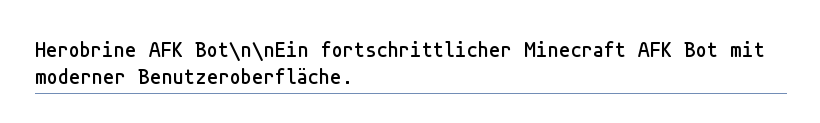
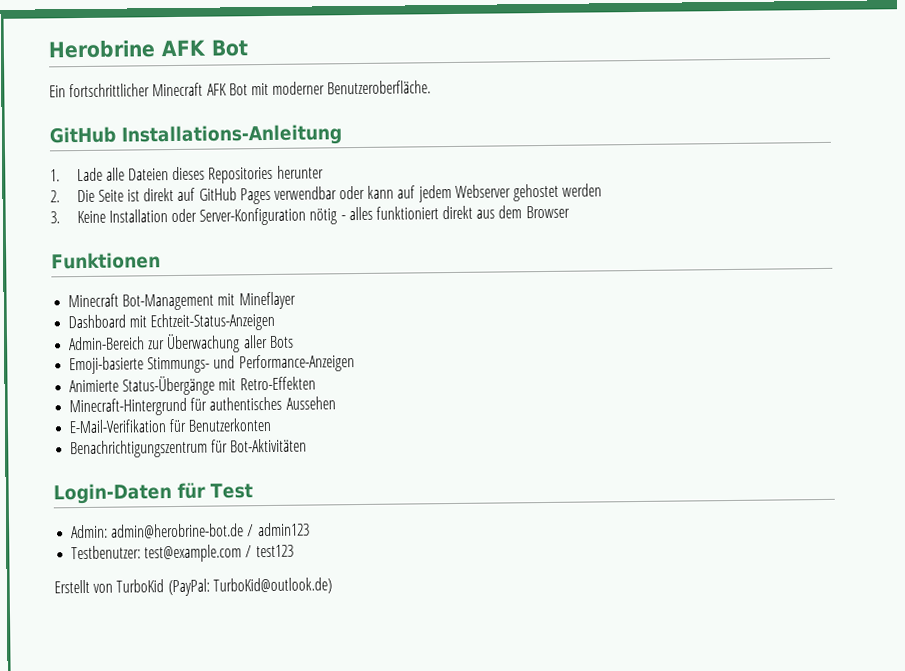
[195,41,309,62] Bot\n\nEin -> [211,39,248,57] [49,85,66,98] Bot // Ein
(353, 76) none -> [49,124,342,147] [50,165,324,184] [50,183,603,205] [50,205,570,226] [51,252,161,270] [68,291,296,311] [68,312,276,332] [68,333,294,354] [69,354,355,375] [69,375,316,396] [69,396,336,417] [69,417,273,434] [70,438,308,459] [53,482,253,505] [71,522,310,539] [71,544,294,563] [54,577,332,597] // GitHub Installations-Anleitung // 1. Lade alle Dateien dieses Repositories herunter // 2. Die Seite ist direkt auf GitHub Pages verwendbar oder kann auf jedem Webserver gehostet werden // 3. Keine Installation oder Server-Konfiguration nötig - alles funktioniert direkt aus dem Browser // Funktionen // Minecraft Bot-Management mit Mineflayer // Dashboard mit Echtzeit-Status-Anzeigen // Admin-Bereich zur Überwachung aller Bots // Emoji-basierte Stimmungs- und Performance-Anzeigen // Animierte Status-Übergänge mit Retro-Effekten // Minecraft-Hintergrund für authentisches Aussehen // E-Mail-Verifikation für Benutzerkonten // Benachrichtigungszentrum für Bot-Aktivitäten // Login-Daten für Test // Admin: admin@herobrine-bot.de / admin123 // Testbenutzer: test@example.com / test123 // Erstellt von TurboKid (PayPal: TurboKid@outlook.de)

